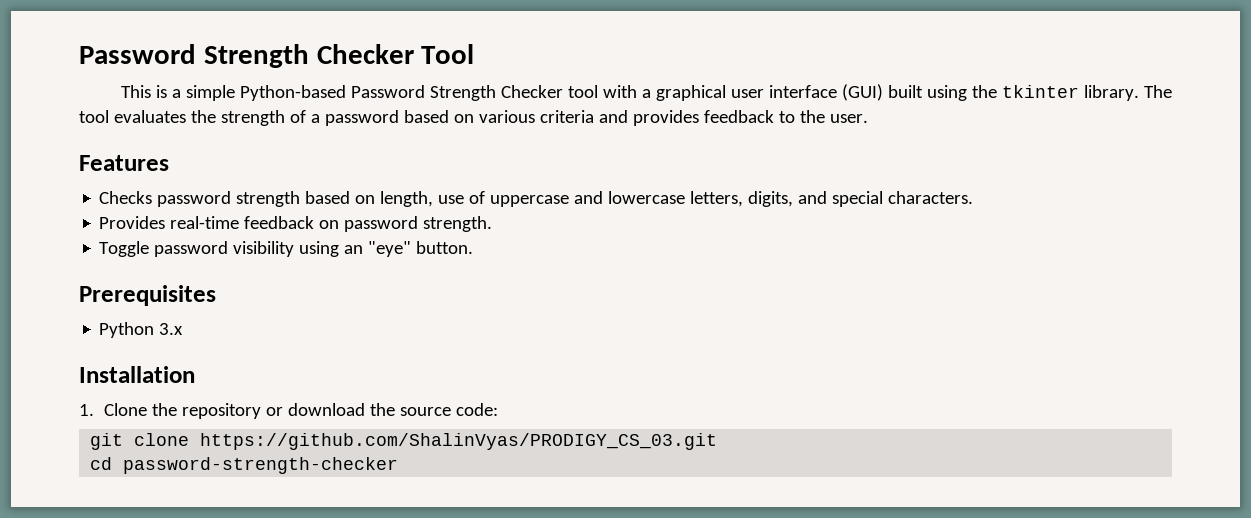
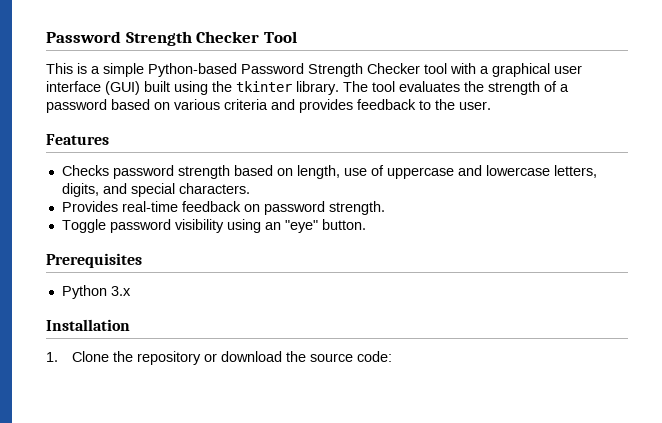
[90,433,718,450] [90,457,399,474] // git clone https://github.com/ShalinVyas/PRODIGY_CS_03.git // cd password-strength-checker -> (393, 356) none

